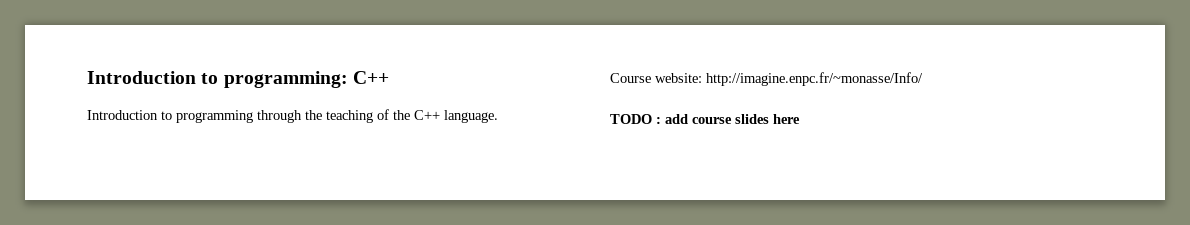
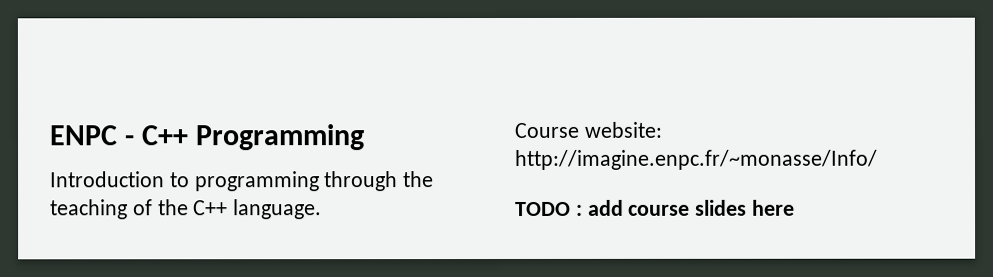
[87,71,389,88] Introduction to programming: C++ -> [49,124,365,151] ENPC - C++ Programming

